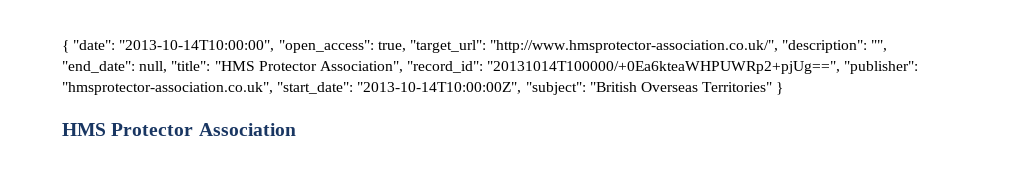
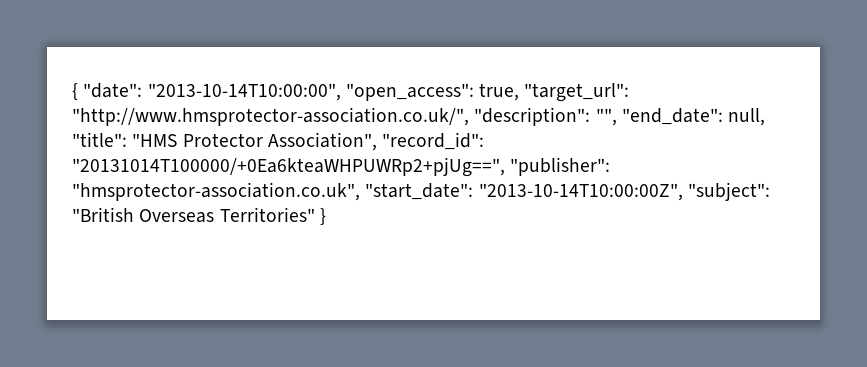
[62,123,296,136] // HMS Protector Association -> (326, 216) none

